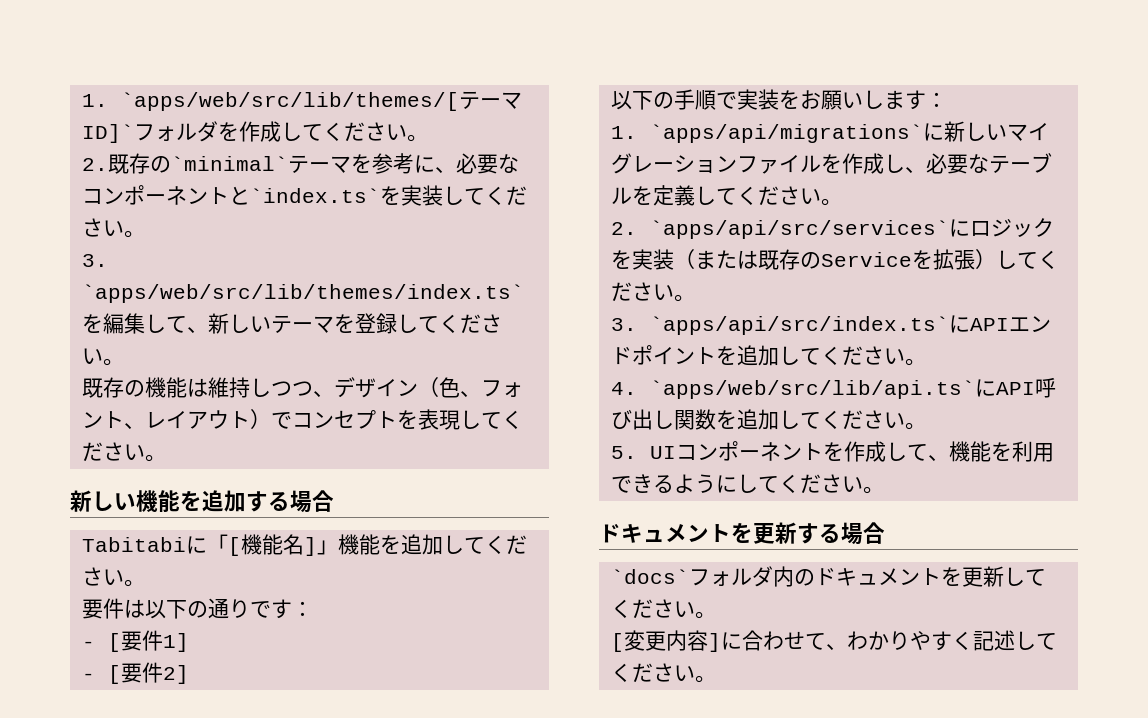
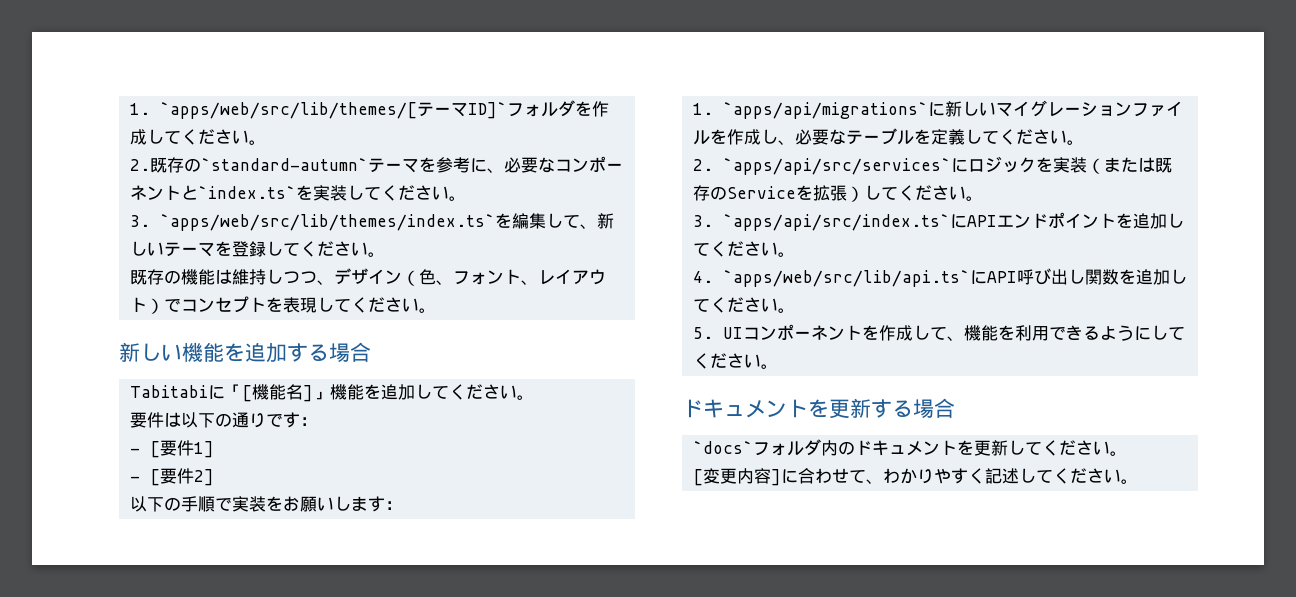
[170,156,288,171] `minimal` -> [200,158,368,171] `standard-autumn`

